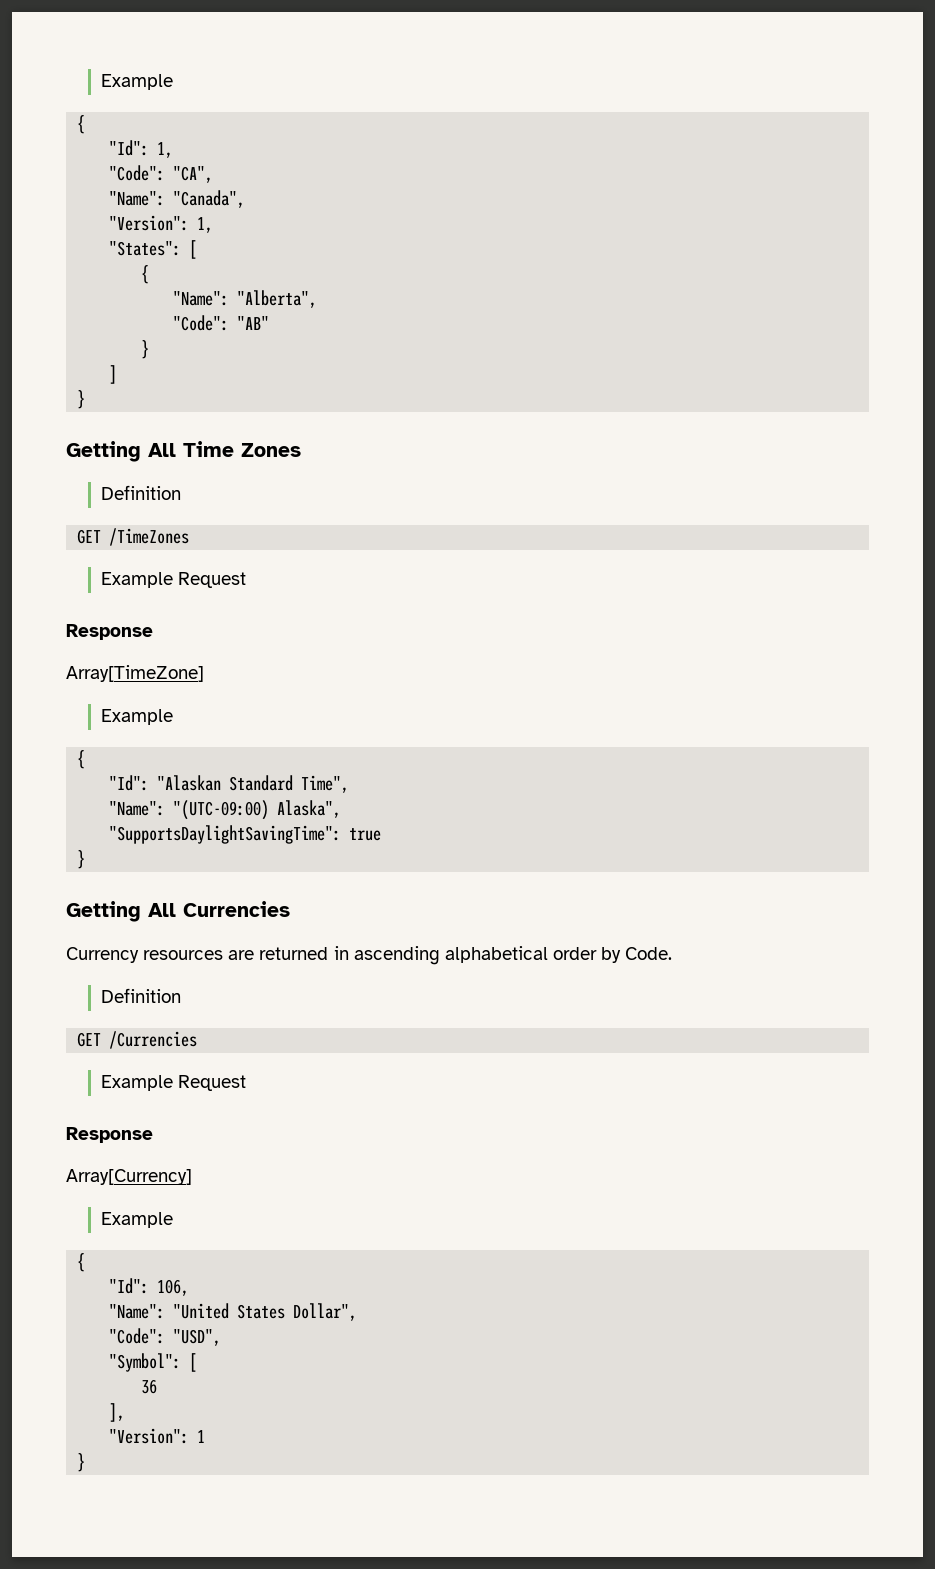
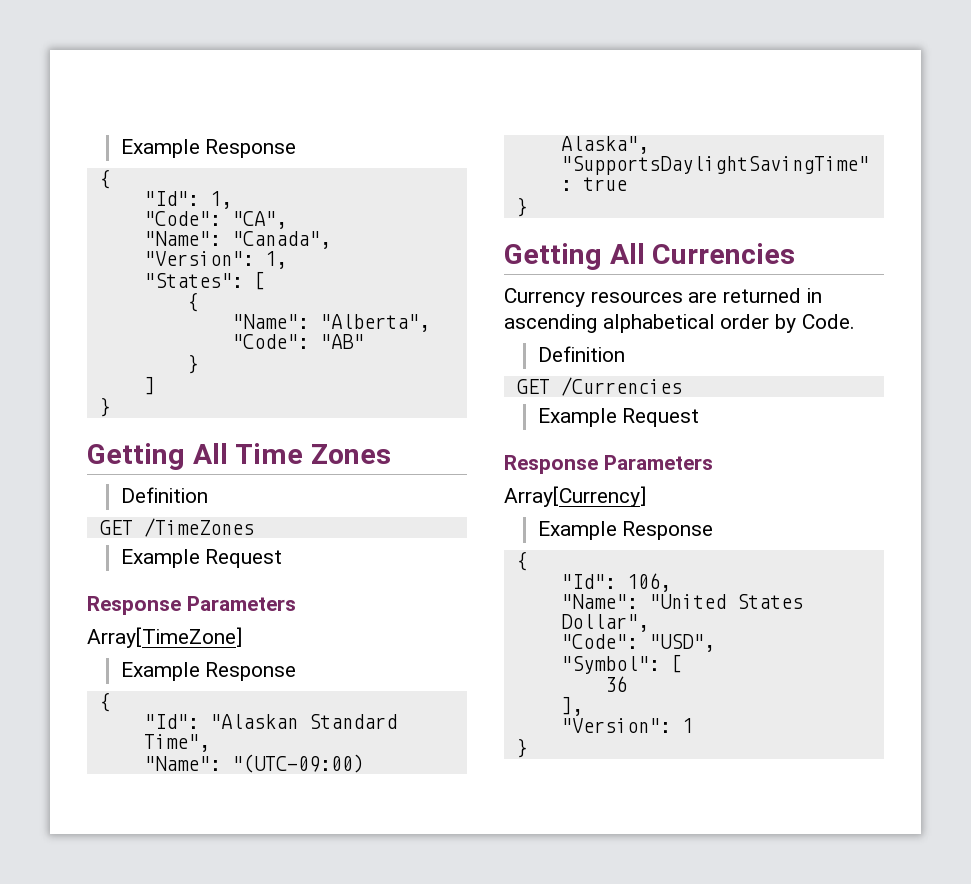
[101,74,174,90] Example -> [120,139,297,158] Example Response
(153, 632) none -> [186,596,296,611] Parameters
(174, 717) none -> [205,662,297,681] Response
(153, 1135) none -> [603,455,713,470] Parameters
(174, 1220) none -> [622,521,714,540] Response

